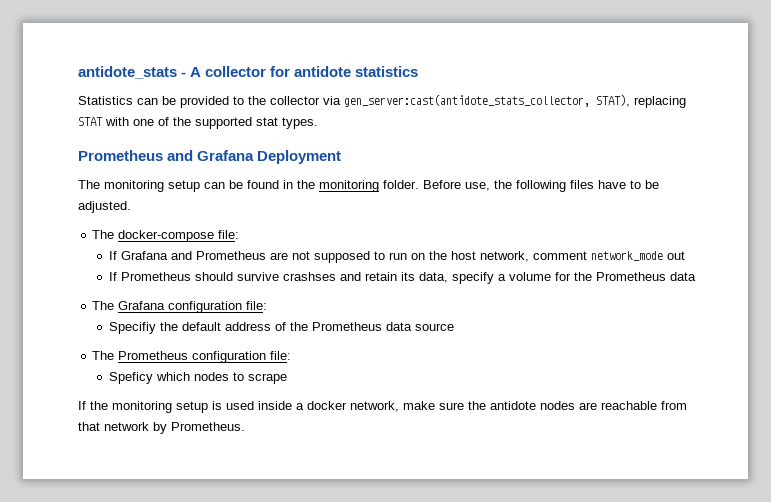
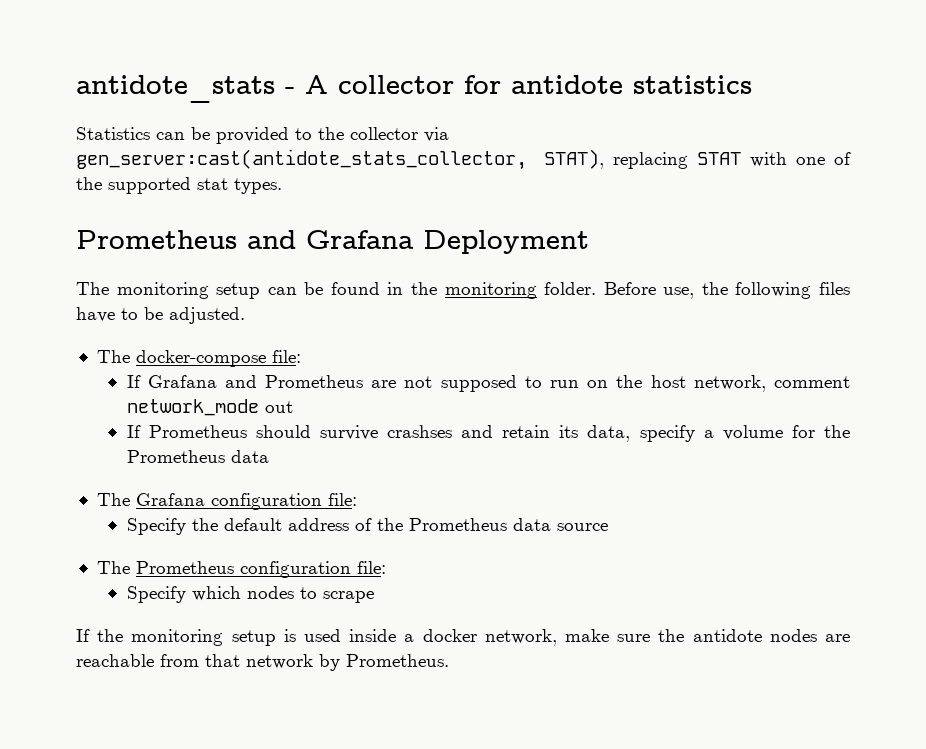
[108,322,156,334] Specifiy -> [126,518,186,535] Specify
[108,372,153,384] Speficy -> [126,586,186,603] Specify

